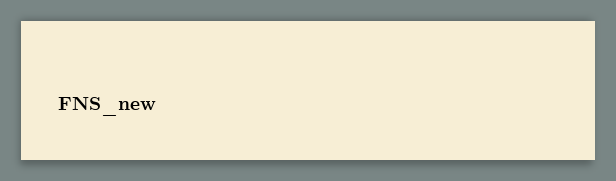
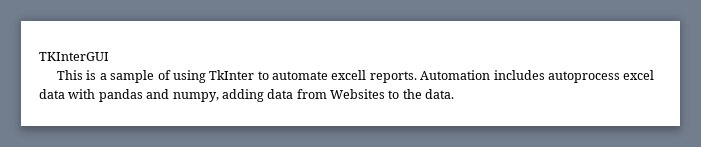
[58,97,156,116] FNS_new -> [39,52,109,61] [57,70,655,83] [39,89,455,102] TKInterGUI // This is a sample of using TkInter to automate excell reports. Automation includes autoprocess excel data with pandas and numpy, adding data from Websites to the data.

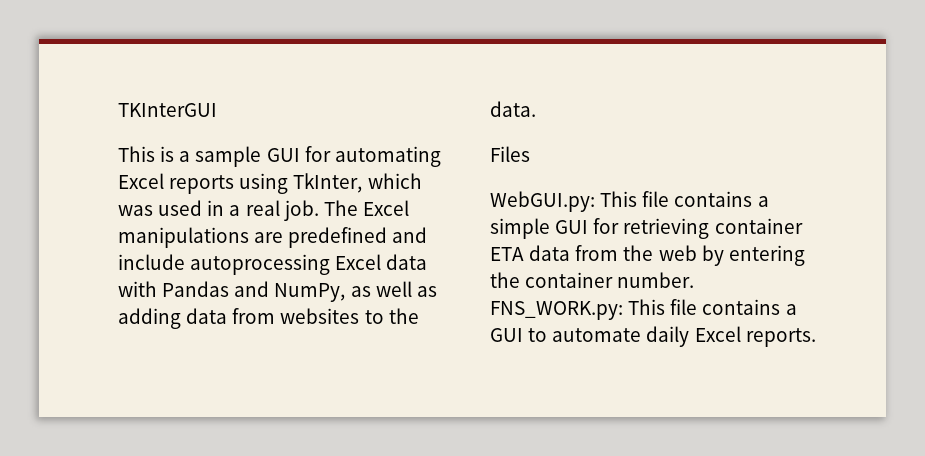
[157,70,655,83] [39,89,219,102] of using TkInter to automate excell reports. Automation includes autoprocess excel data with pandas and numpy, -> [266,146,441,167] [118,173,422,194] [118,200,409,221] [118,227,428,248] [118,254,428,275] [118,281,437,302] GUI for automating Excel reports using TkInter, which was used in a real job. The Excel manipulations are predefined and include autoprocessing Excel data with Pandas and NumPy, as well as
[330,89,385,99] Websites -> [280,308,360,324] websites
(455, 94) none -> [490,146,530,162] [490,191,769,212] [490,218,803,239] [490,245,805,266] [490,272,695,288] [490,299,797,320] [490,326,816,347] // Files // WebGUI.py: This file contains a simple GUI for retrieving container ETA data from the web by entering the container number. FNS_WORK.py: This file contains a GUI to automate daily Excel reports.

